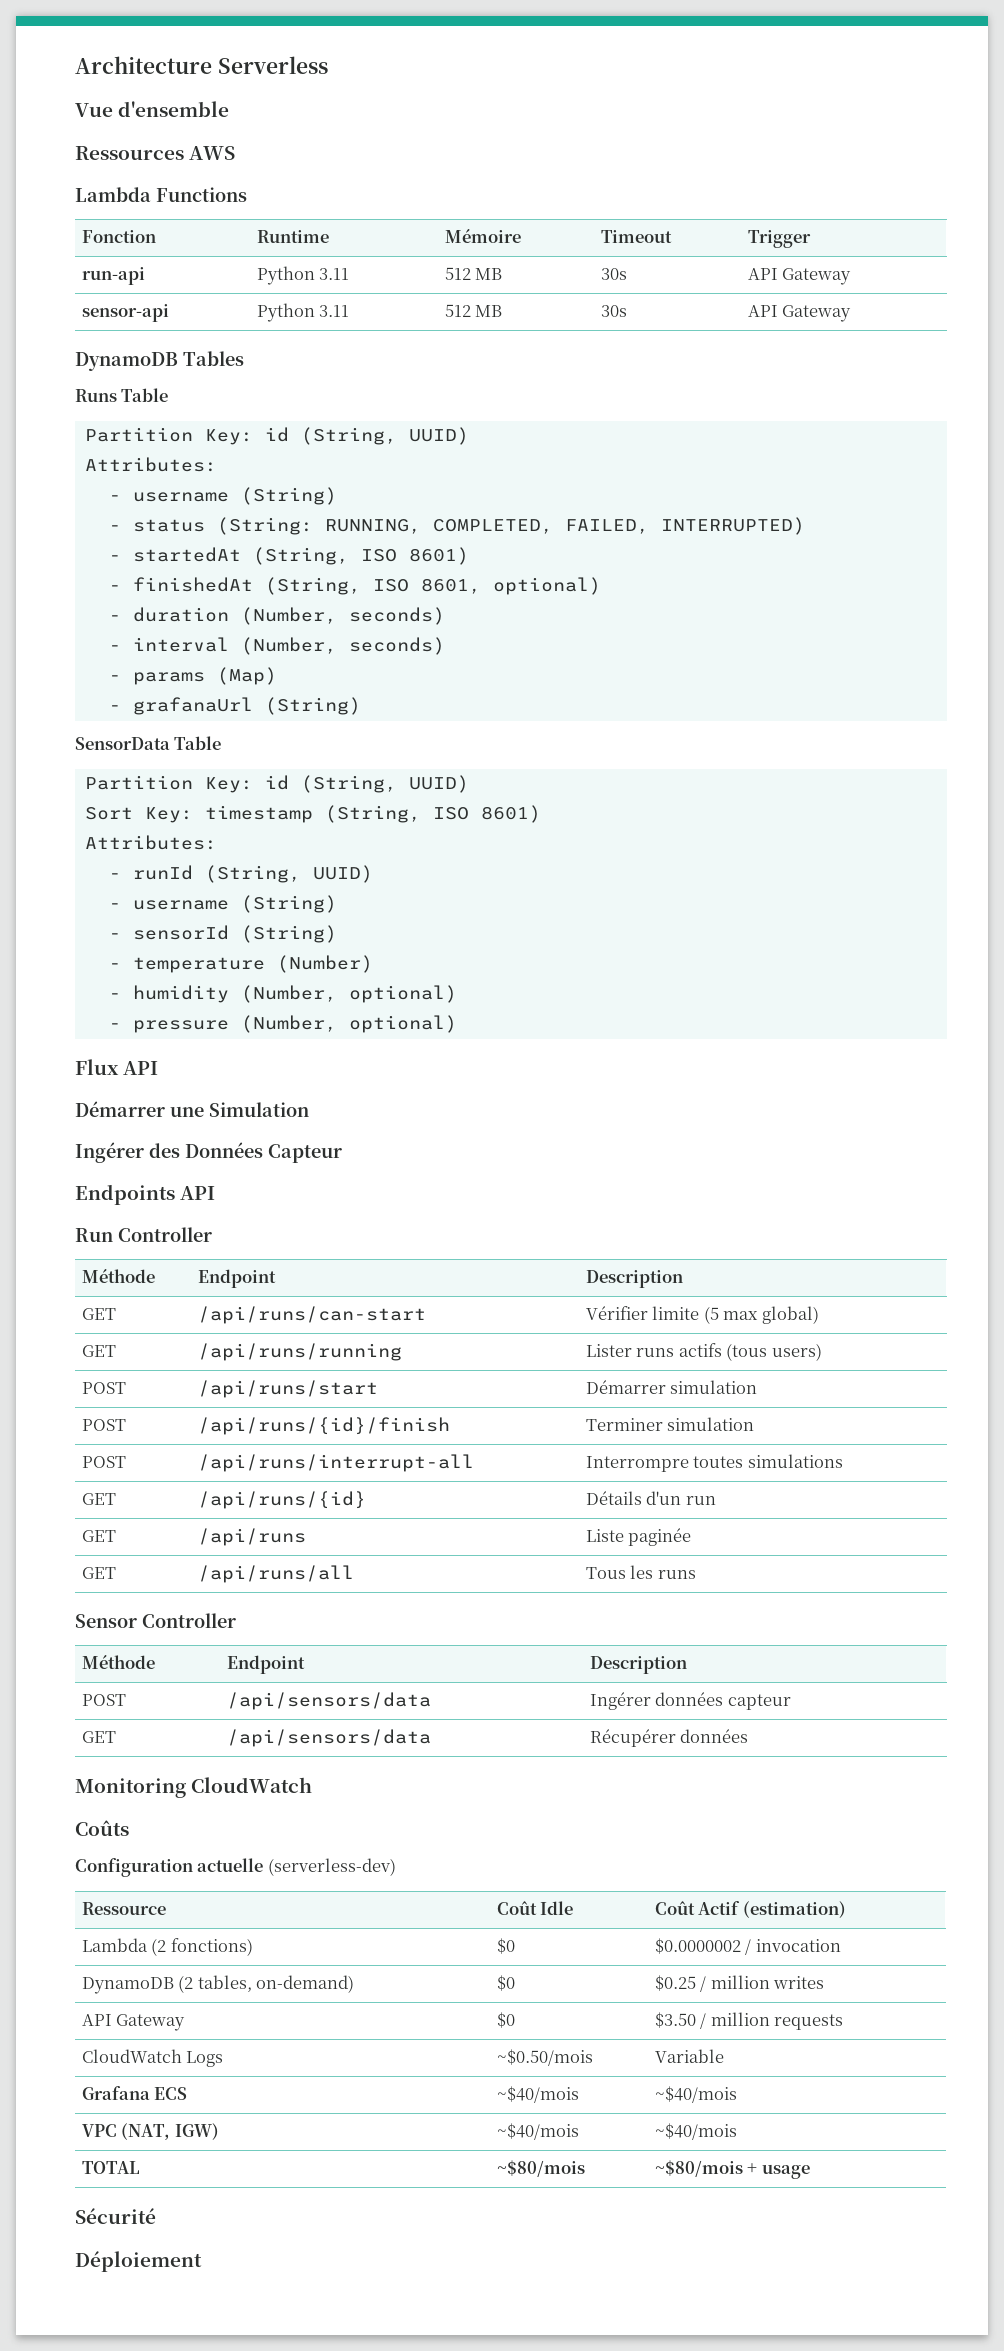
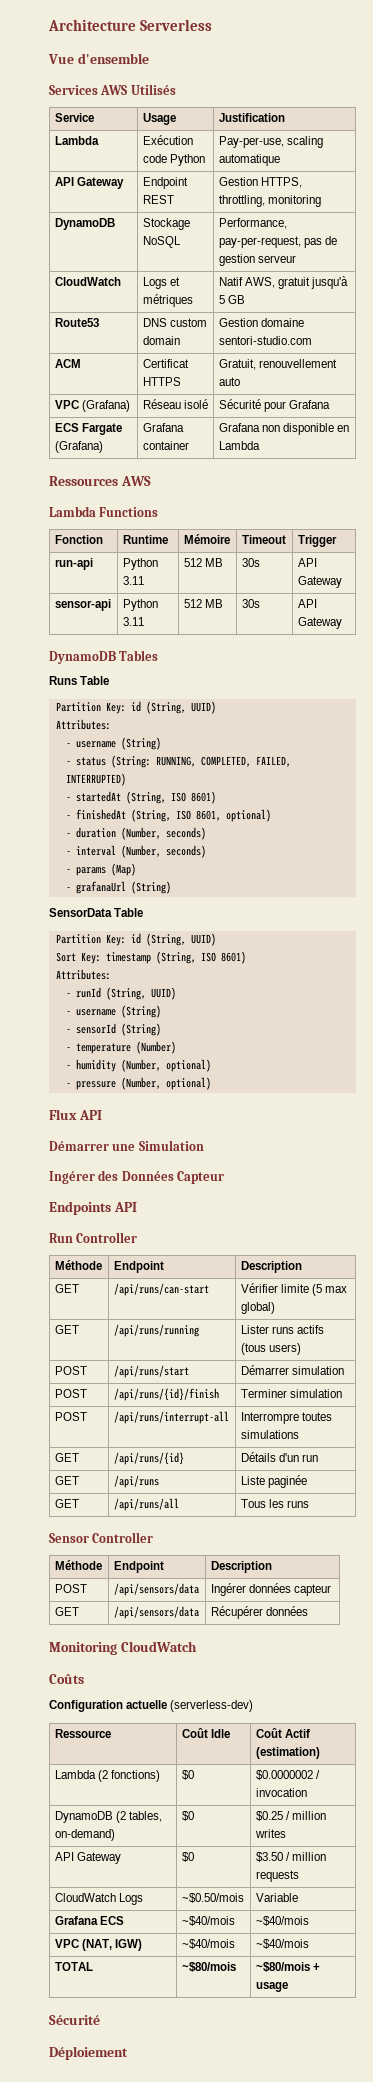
(230, 109) none -> [49,84,176,95] [54,113,94,122] [142,113,176,125] [218,113,285,122] [54,136,99,145] [142,135,193,145] [142,154,205,166] [218,136,323,148] [218,154,280,166] [54,177,124,189] [142,177,188,189] [142,195,174,204] [218,177,302,188] [218,195,321,207] [54,218,115,230] [142,218,190,230] [142,236,181,248] [218,218,287,229] [218,236,337,248] [218,254,296,266] [54,277,121,286] [142,277,180,289] [142,294,193,307] [218,276,348,289] [218,295,245,304] [54,318,99,327] [142,318,207,327] [142,336,180,345] [218,318,304,327] [218,336,312,345] [54,359,81,368] [142,359,189,368] [142,377,181,386] [218,359,337,370] [218,377,240,386] [54,400,130,412] [142,399,208,409] [218,399,330,412] [54,423,122,435] [54,441,103,453] [142,423,184,432] [142,441,189,450] [218,423,349,435] [218,441,260,450] // Services AWS Utilisés // Service | Usage | Justification // Lambda | Exécution code Python | Pay-per-use, scaling automatique // API Gateway | Endpoint REST | Gestion HTTPS, throttling, monitoring // DynamoDB | Stockage NoSQL | Performance, pay-per-request, pas de gestion serveur // CloudWatch | Logs et métriques | Natif AWS, gratuit jusqu'à 5 GB // Route53 | DNS custom domain | Gestion domaine sentori-studio.com // ACM | Certificat HTTPS | Gratuit, renouvellement auto // VPC (Grafana) | Réseau isolé | Sécurité pour Grafana // ECS Fargate (Grafana) | Grafana container | Grafana non disponible en Lambda

